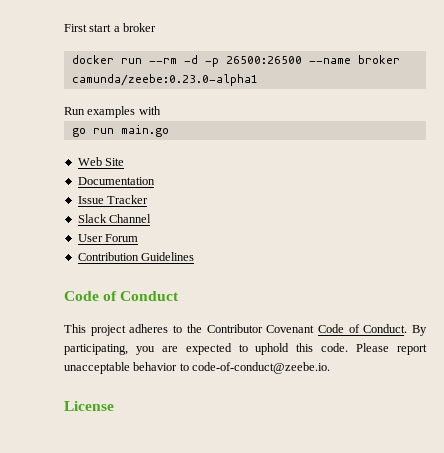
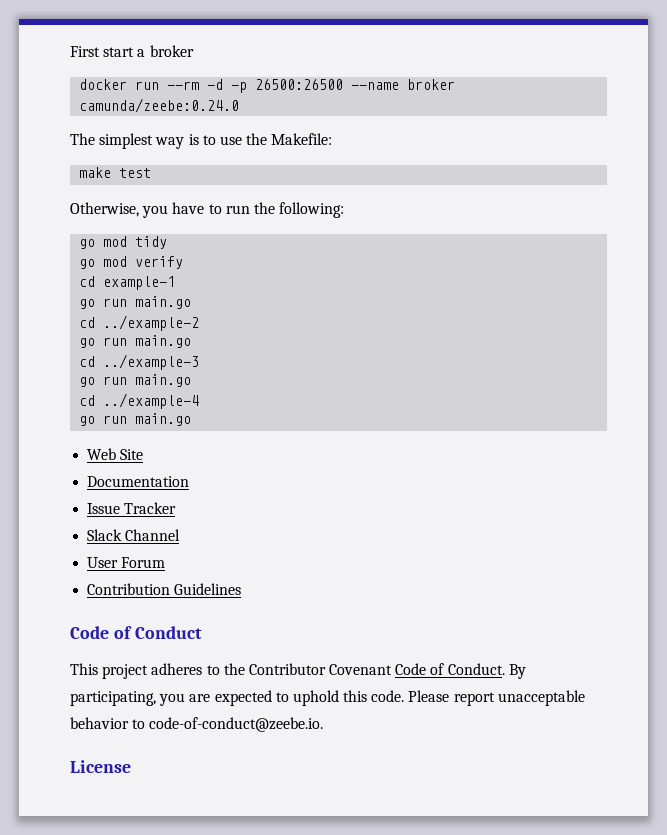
[71,74,258,86] [64,106,161,118] camunda/zeebe:0.23.0-alpha1 // Run examples with -> [79,98,240,113] [70,133,333,149] [79,167,152,178] [70,202,345,218] [79,236,168,249] [79,256,184,269] [79,276,176,290] [79,296,192,309] [79,315,200,331] [79,335,192,348] [79,354,200,370] [79,374,192,387] [79,393,200,409] camunda/zeebe:0.24.0 // The simplest way is to use the Makefile: // make test // Otherwise, you have to run the following: // go mod tidy // go mod verify // cd example-1 // go run main.go // cd ../example-2 // go run main.go // cd ../example-3 // go run main.go // cd ../example-4

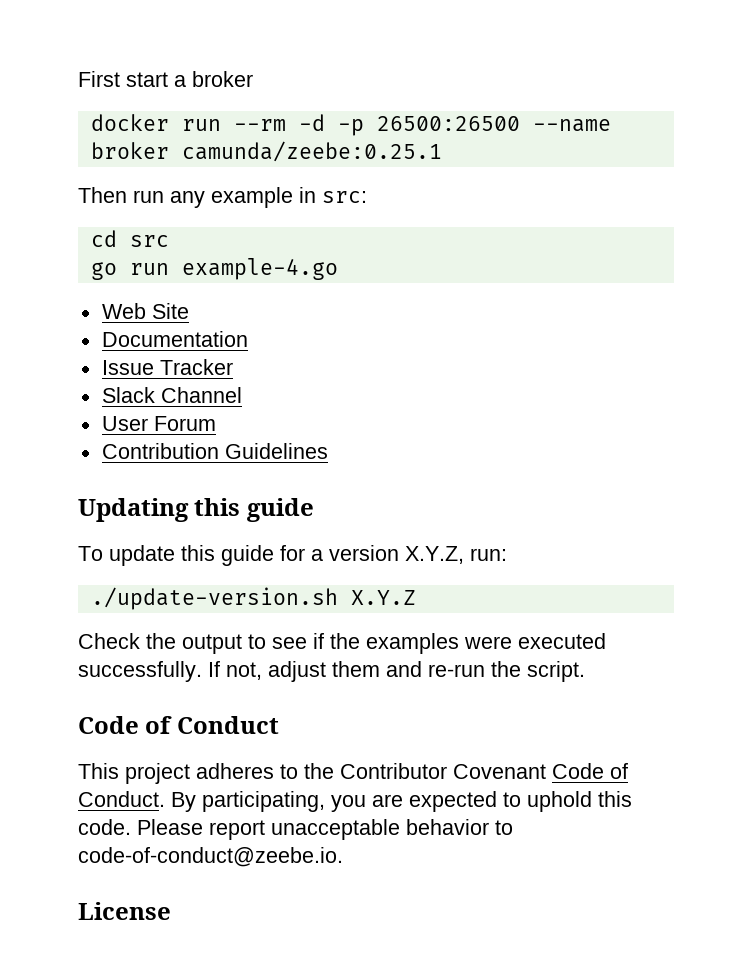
[79,98,240,113] [70,133,333,149] [79,167,152,178] [70,202,345,218] [79,236,168,249] [79,256,184,269] [79,276,176,290] [79,296,192,309] [79,315,200,331] [79,335,192,348] [79,354,200,370] [79,374,192,387] [79,393,200,409] [79,413,192,426] camunda/zeebe:0.24.0 // The simplest way is to use the Makefile: // make test // Otherwise, you have to run the following: // go mod tidy // go mod verify // cd example-1 // go run main.go // cd ../example-2 // go run main.go // cd ../example-3 // go run main.go // cd ../example-4 // go run main.go -> [181,141,442,162] [78,187,367,208] [90,230,169,247] [90,258,338,280] camunda/zeebe:0.25.1 // Then run any example in src: // cd src // go run example-4.go
(242, 589) none -> [78,498,314,522] [78,545,507,566] [90,587,416,610] [78,633,606,654] [78,661,585,682] // Updating this guide // To update this guide for a version X.Y.Z, run: // ./update-version.sh X.Y.Z // Check the output to see if the examples were executed successfully. If not, adjust them and re-run the script.

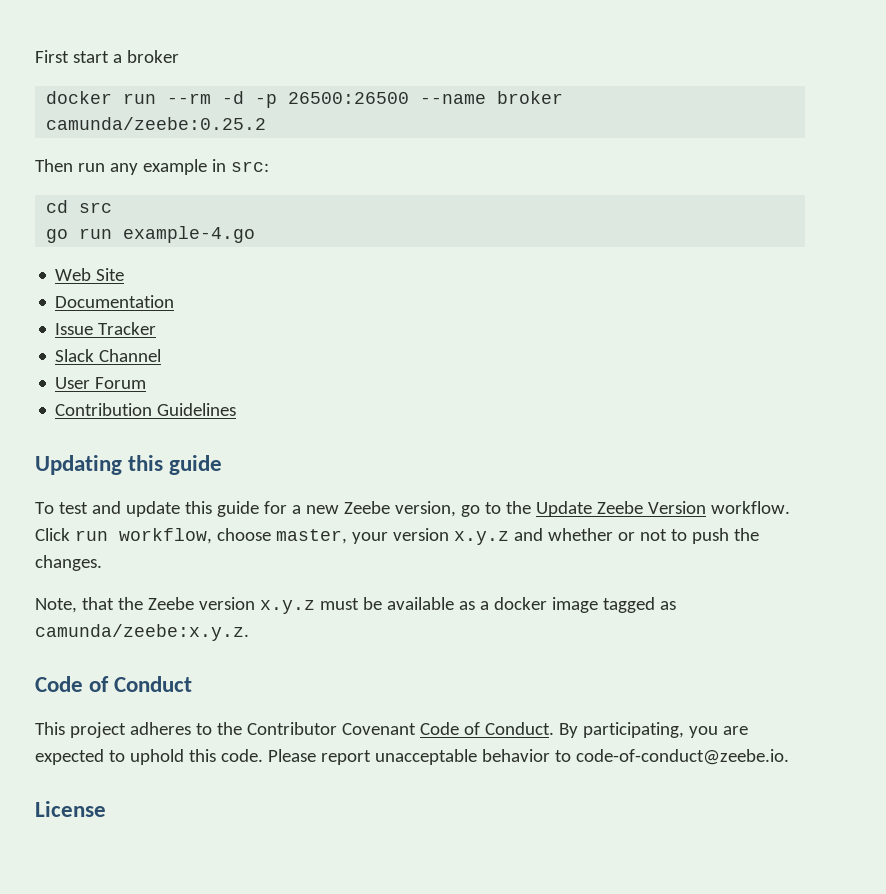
[181,141,442,162] camunda/zeebe:0.25.1 -> [46,117,267,130] camunda/zeebe:0.25.2
(103, 553) none -> [58,501,121,514] test and
[329,545,507,564] [90,587,416,610] [78,633,606,654] [78,661,585,682] version X.Y.Z, run: // ./update-version.sh X.Y.Z // Check the output to see if the examples were executed successfully. If not, adjust them and re-run the script. -> [305,501,790,517] [35,528,759,545] [35,555,102,571] [35,597,676,614] [35,624,249,641] new Zeebe version, go to the Update Zeebe Version workflow. Click run workflow, choose master, your version x.y.z and whether or not to push the changes. // Note, that the Zeebe version x.y.z must be available as a docker image tagged as camunda/zeebe:x.y.z.

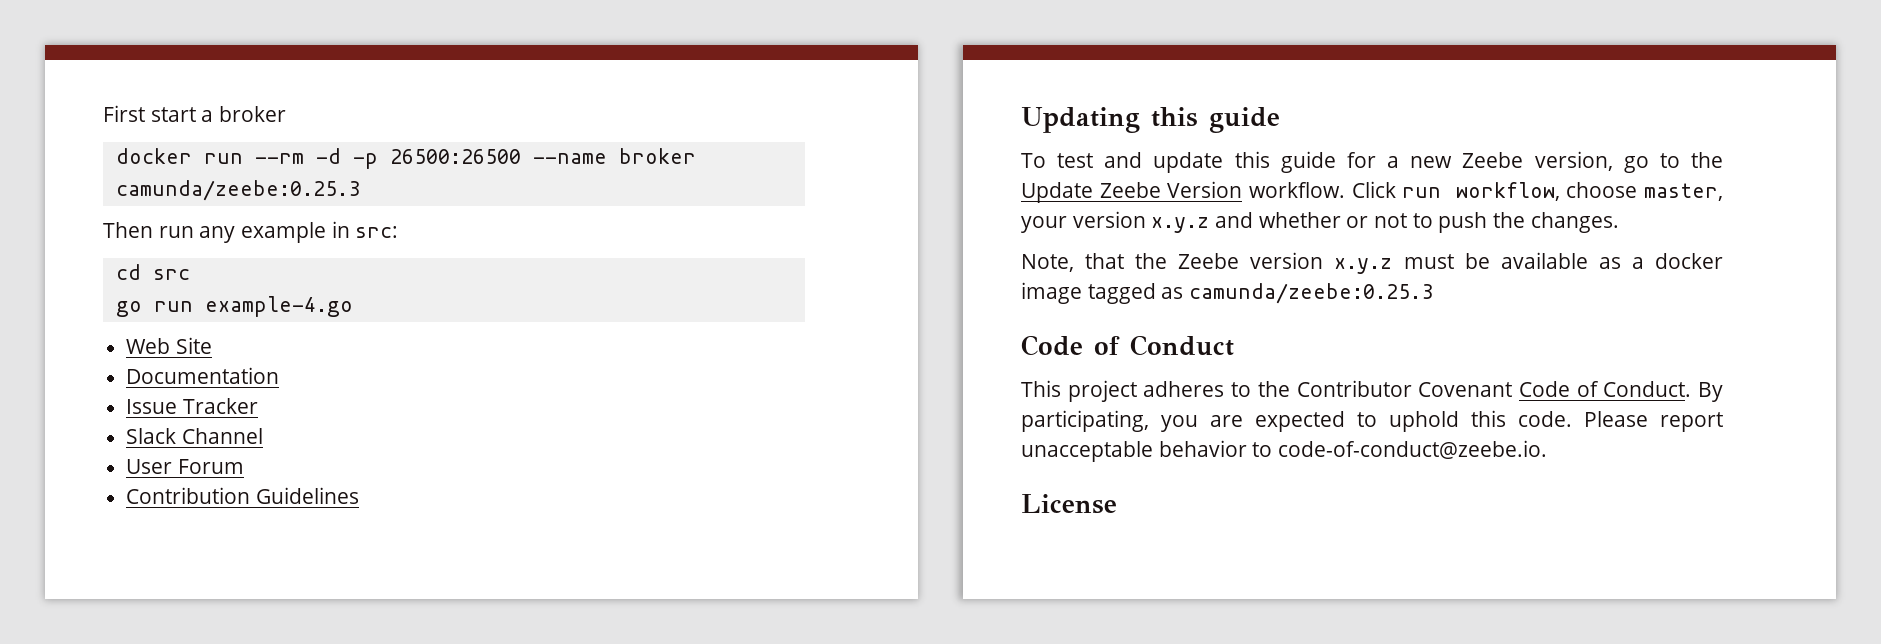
[46,117,267,130] camunda/zeebe:0.25.2 -> [115,180,360,201] camunda/zeebe:0.25.3
[35,624,249,641] camunda/zeebe:x.y.z. -> [1189,283,1434,304] camunda/zeebe:0.25.3

